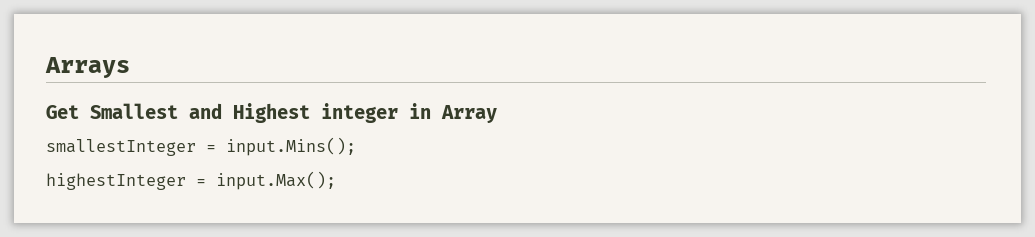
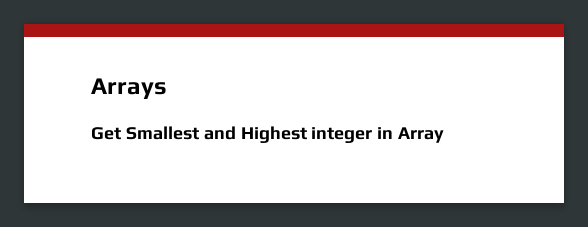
[46,137,356,156] [46,171,336,190] // smallestInteger = input.Mins(); // highestInteger = input.Max(); -> (445, 135) none

